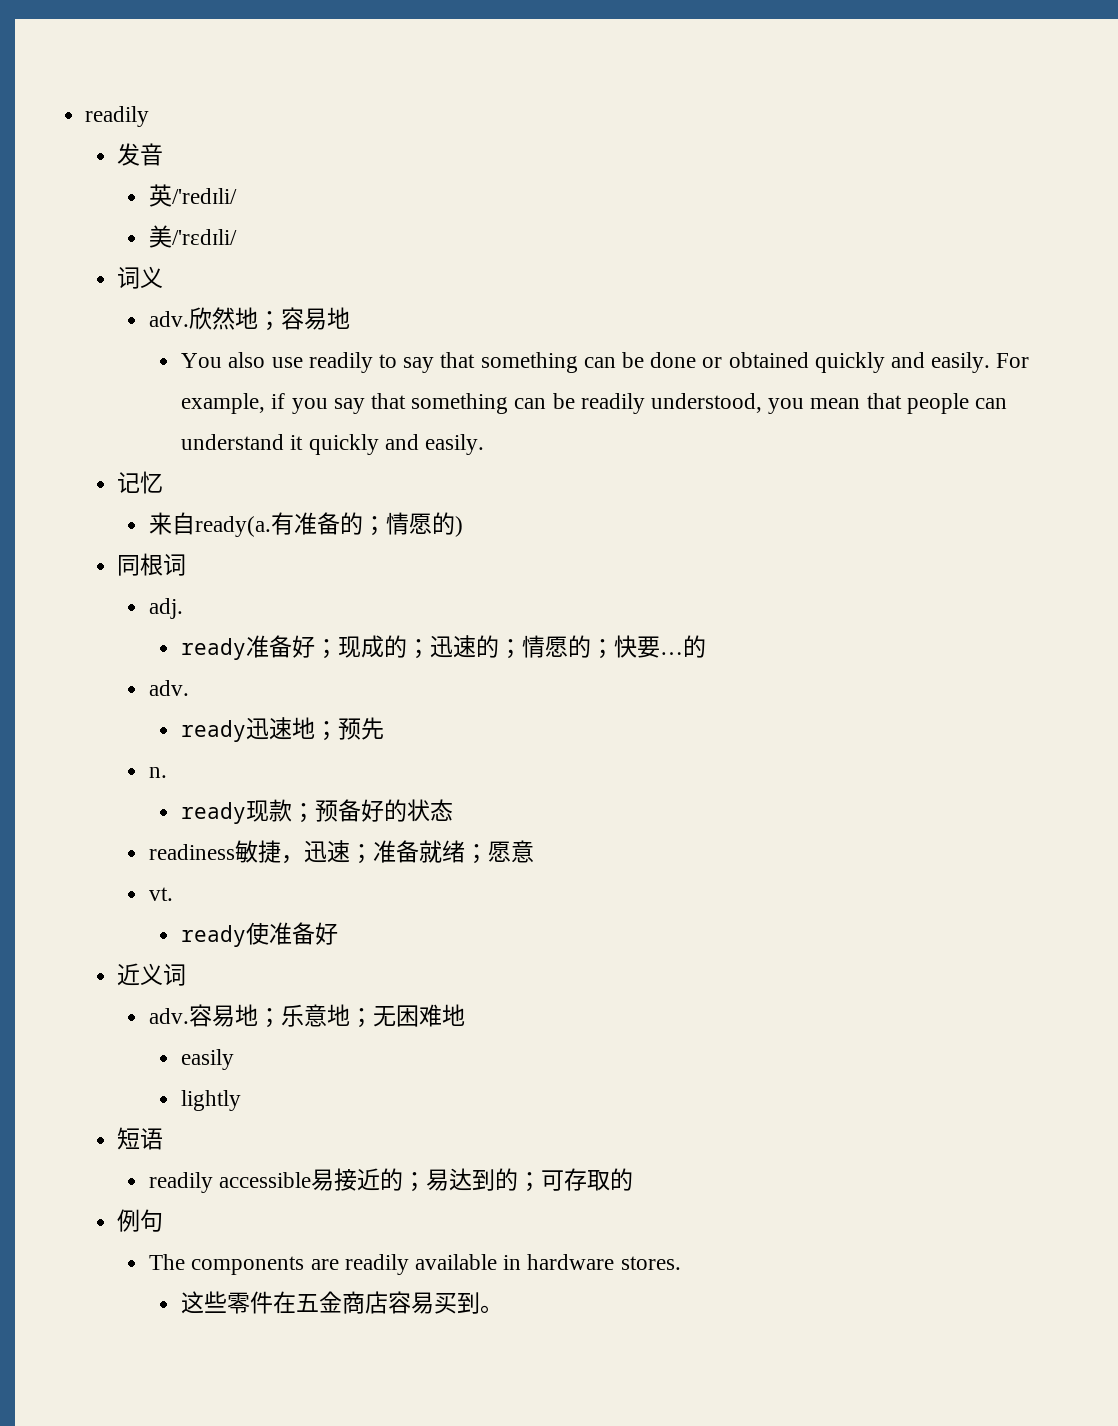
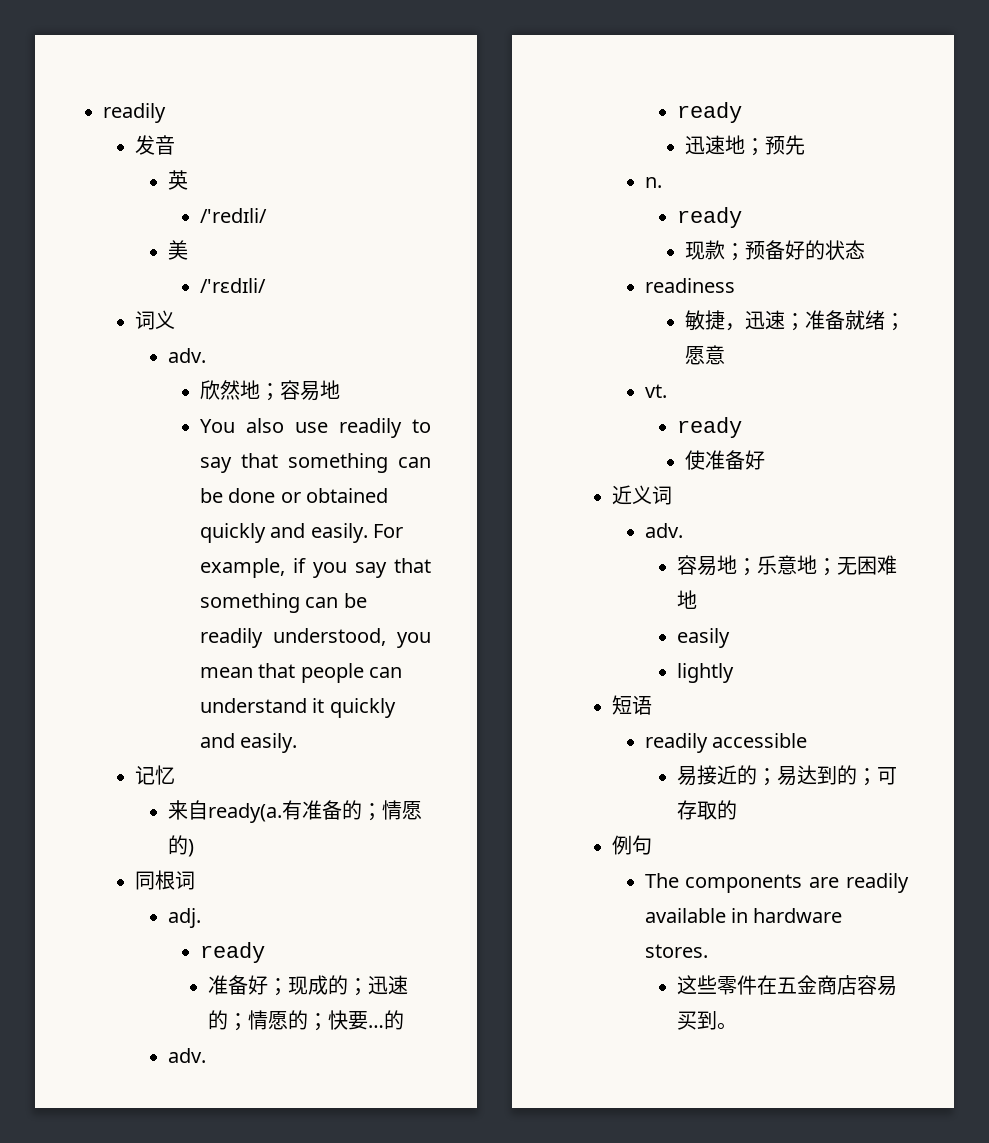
(173, 195) none -> (188, 180) //
(173, 236) none -> (188, 250) //
(190, 319) none -> (206, 355) //
(247, 649) none -> (265, 952) //
(247, 731) none -> (742, 112) //
(247, 813) none -> (742, 217) //
(236, 852) none -> (735, 285) //
(247, 936) none -> (742, 427) //
(190, 1016) none -> (683, 530) //
(312, 1180) none -> (807, 740) //

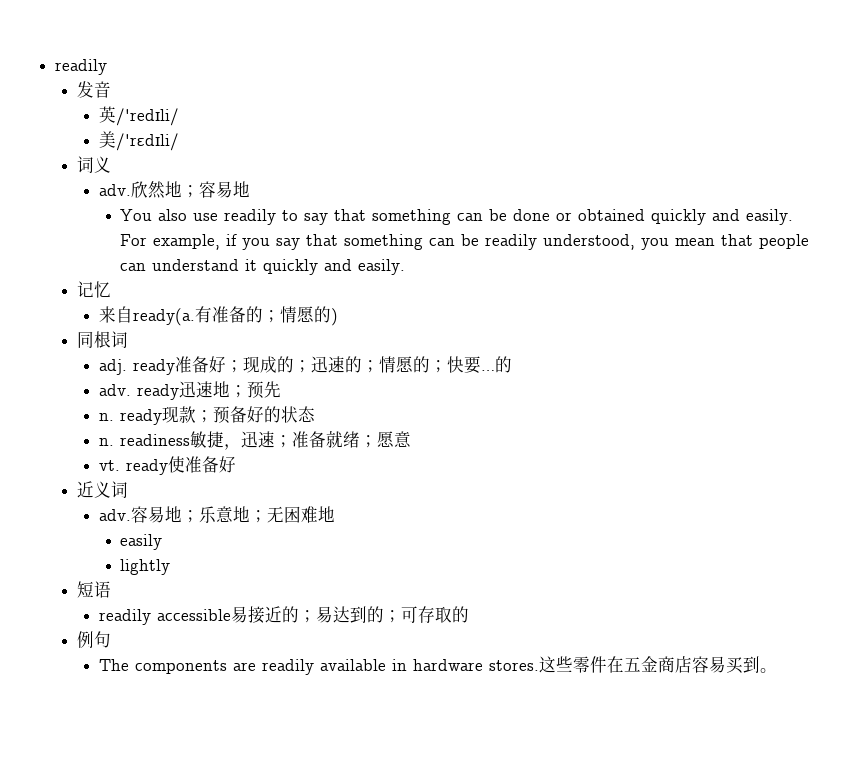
(188, 180) // -> (116, 114) none
(188, 250) // -> (116, 139) none
(206, 355) // -> (131, 190) none
[199,942,265,963] // ready // -> [132,359,175,375] ready
[676,102,742,123] // ready // -> [136,384,179,400] ready
[676,207,742,228] // ready // -> [119,409,162,425] ready
(865, 249) none -> [98,438,114,446] n.
(735, 285) // -> (190, 440) none
[676,417,742,438] // ready // -> [125,459,168,475] ready
(683, 530) // -> (131, 515) none
(807, 740) // -> (231, 615) none
(708, 951) // -> (539, 665) none

